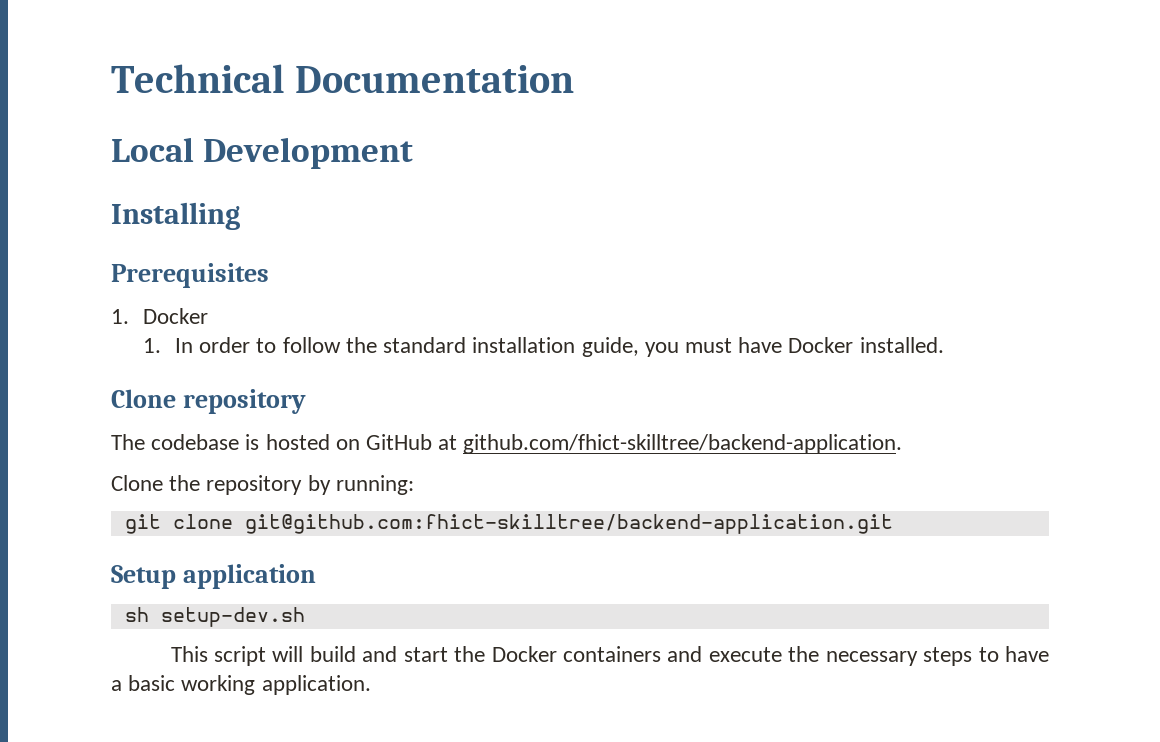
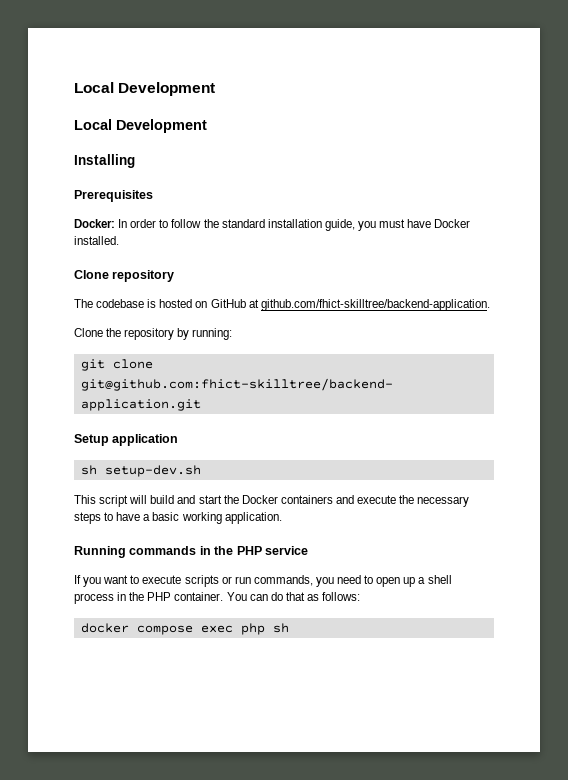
[111,64,574,93] Technical Documentation -> [74,82,216,96] Local Development
[111,308,209,324] [143,338,162,353] 1. Docker // 1. -> [74,219,115,228] Docker:
(371, 685) none -> [74,546,308,558] [74,575,452,587] [74,592,361,604] [80,623,289,635] // Running commands in the PHP service // If you want to execute scripts or run commands, you need to open up a shell process in the PHP container. You can do that as follows: // docker compose exec php sh

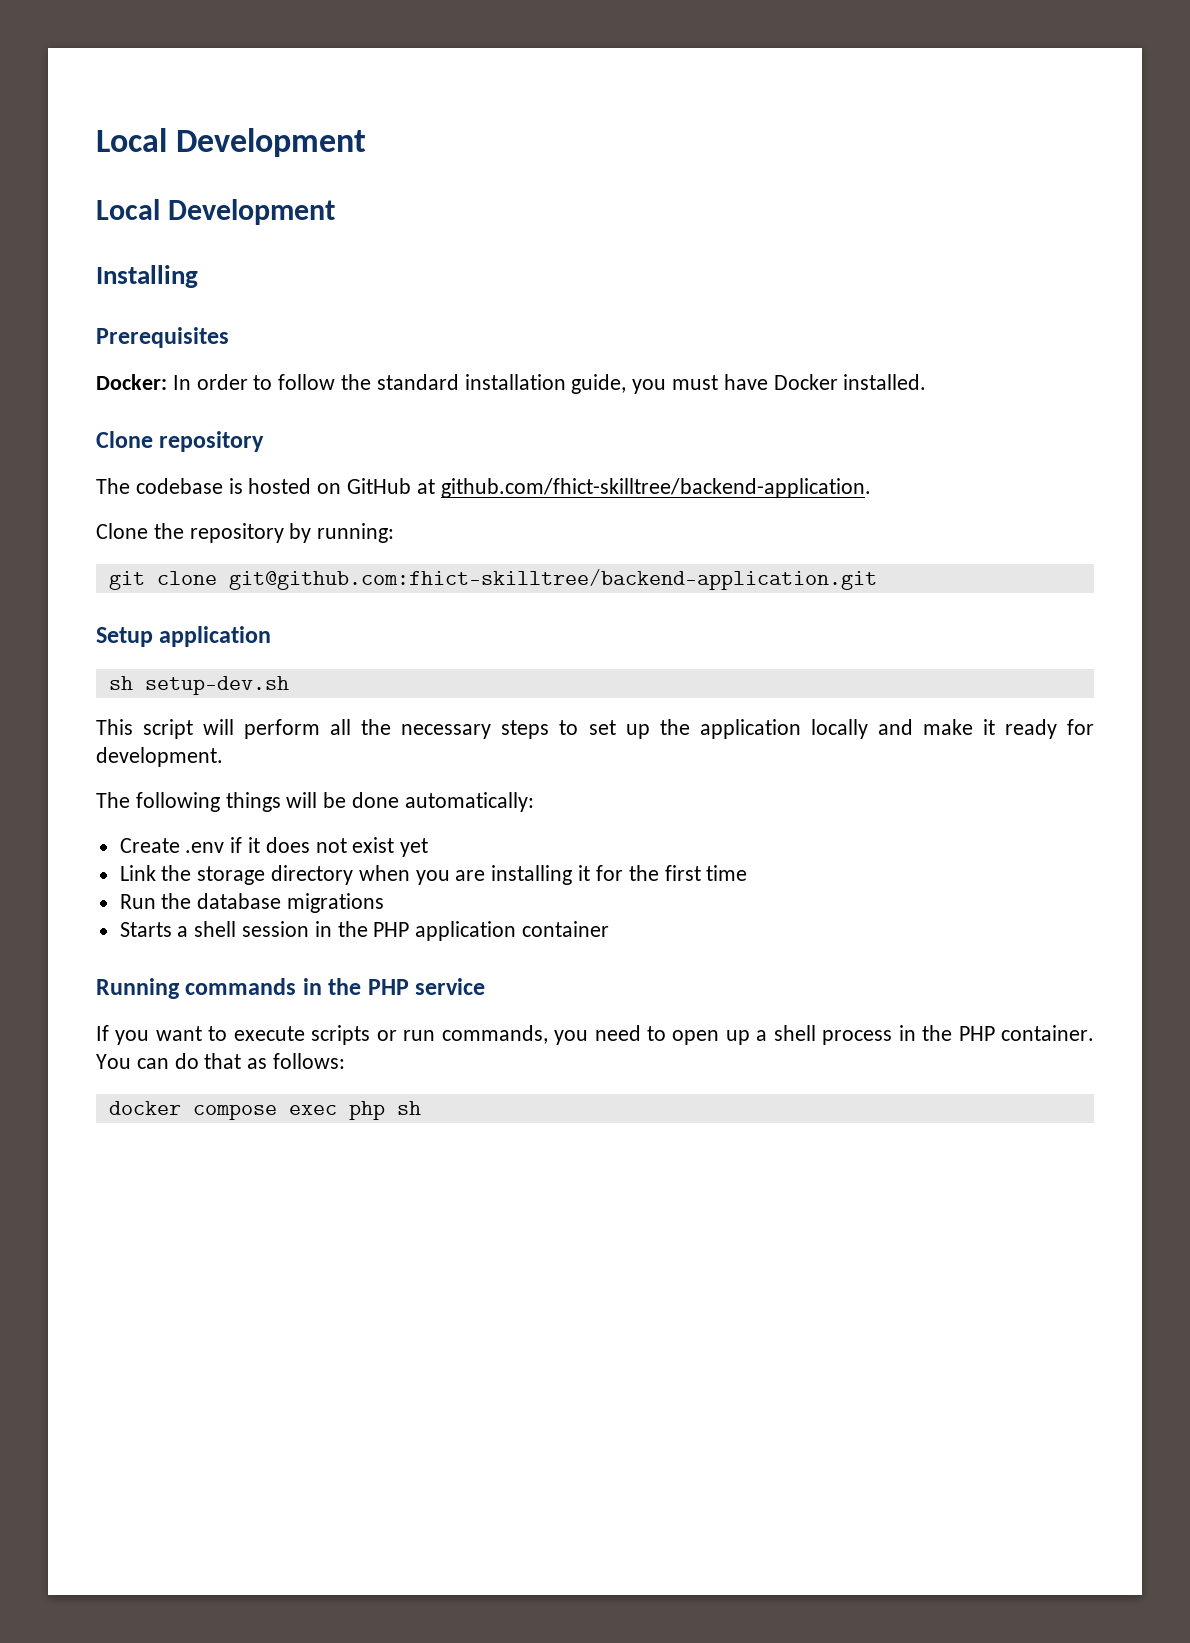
[150,495,470,507] [74,512,282,524] build and start the Docker containers and execute the necessary steps to have a basic working application. -> [244,719,1094,739] [96,747,223,767] [96,792,534,812] [119,837,429,857] [119,865,748,885] [119,893,385,913] [119,921,610,941] perform all the necessary steps to set up the application locally and make it ready for development. // The following things will be done automatically: // Create .env if it does not exist yet // Link the storage directory when you are installing it for the first time // Run the database migrations // Starts a shell session in the PHP application container

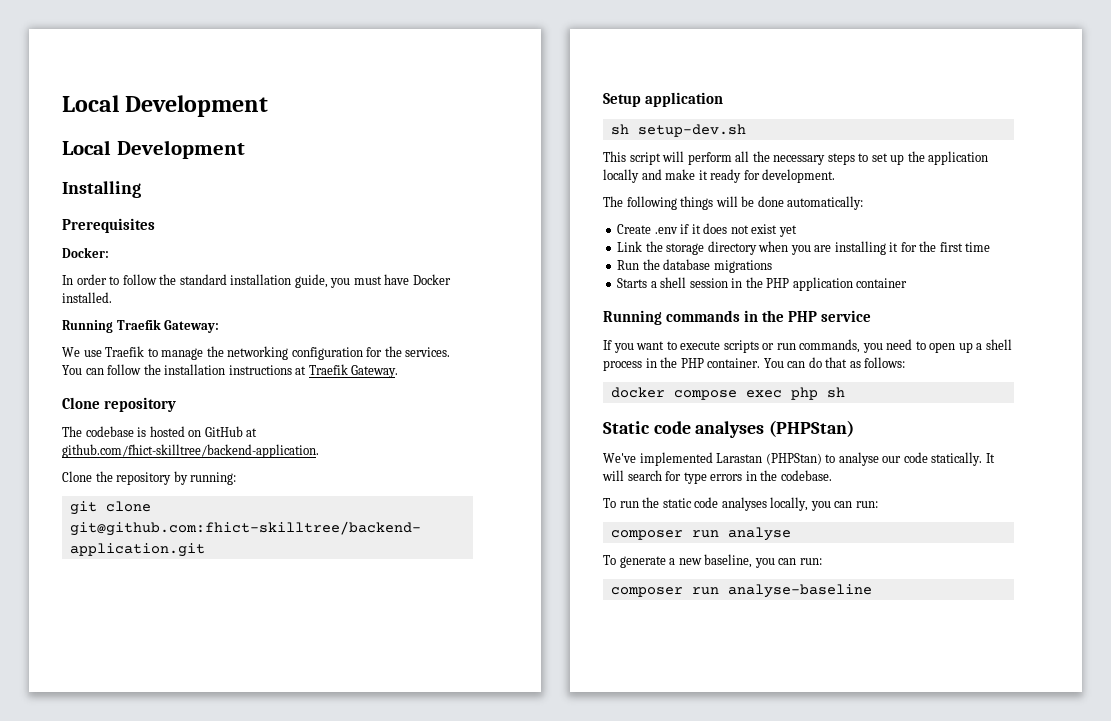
(167, 382) none -> (109, 252) //
(927, 382) none -> [62,319,220,333] [62,346,451,360] [62,364,399,378] // Running Traefik Gateway: // We use Traefik to manage the networking configuration for the services. You can follow the installation instructions at Traefik Gateway.
(421, 1108) none -> [603,420,855,438] [603,452,995,466] [602,470,832,484] [603,497,878,511] [610,527,791,541] [603,554,822,568] [610,584,872,598] // Static code analyses (PHPStan) // We've implemented Larastan (PHPStan) to analyse our code statically. It will search for type errors in the codebase. // To run the static code analyses locally, you can run: // composer run analyse // To generate a new baseline, you can run: // composer run analyse-baseline

